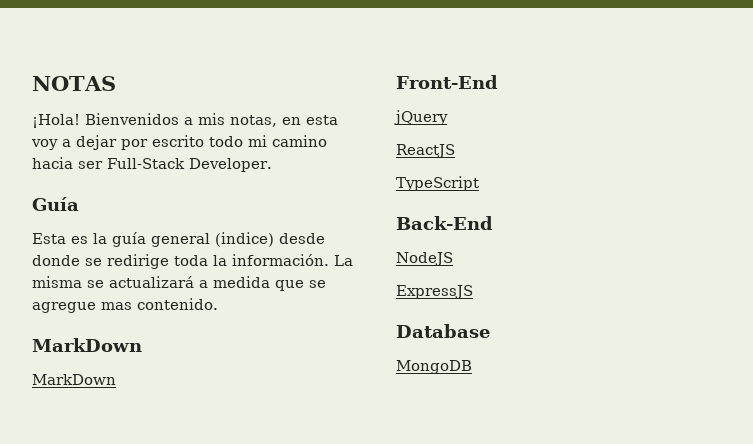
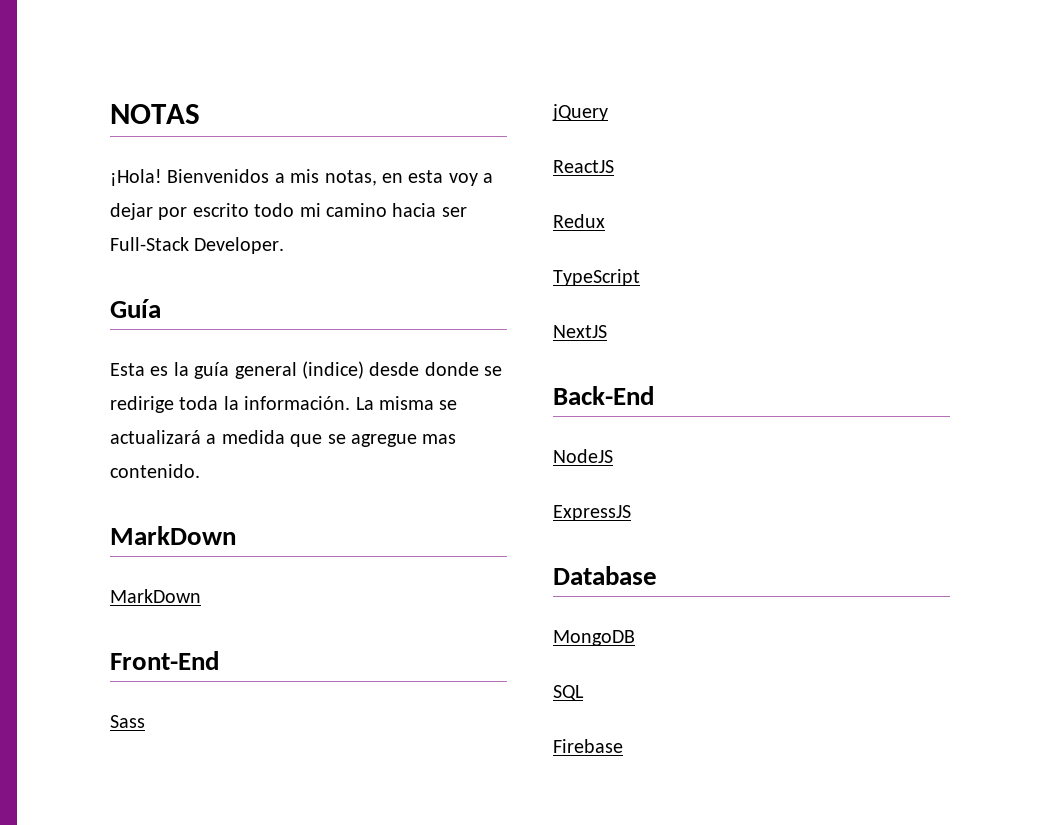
(498, 82) none -> [110,715,145,728] // Sass
(455, 151) none -> [553,214,605,228] // Redux
(479, 183) none -> [553,325,607,338] // NextJS
(472, 367) none -> [553,685,584,701] [553,739,623,753] // SQL // Firebase

